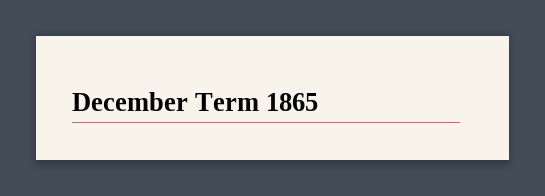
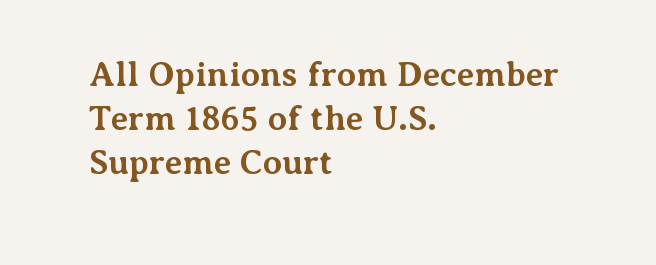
[72,92,319,111] December Term 1865 -> [89,61,559,94] [89,105,438,131] [89,150,334,182] All Opinions from December Term 1865 of the U.S. Supreme Court

